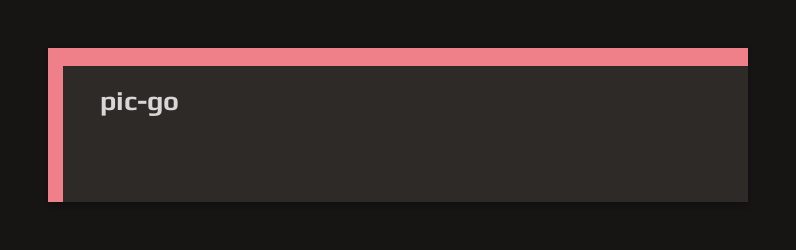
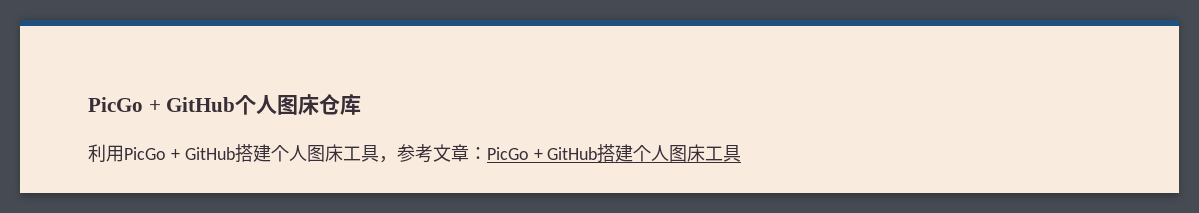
[100,92,179,116] pic-go -> [88,94,362,115] [88,144,742,163] PicGo + GitHub个人图床仓库 // 利用PicGo + GitHub搭建个人图床工具，参考文章：PicGo + GitHub搭建个人图床工具

